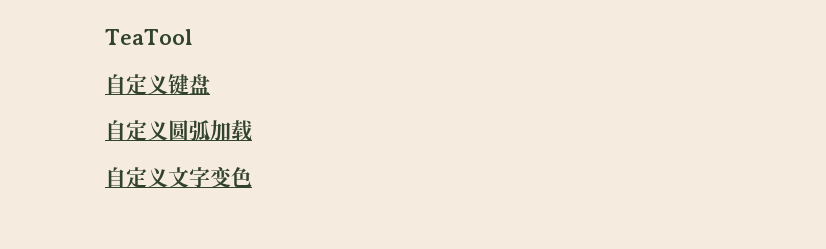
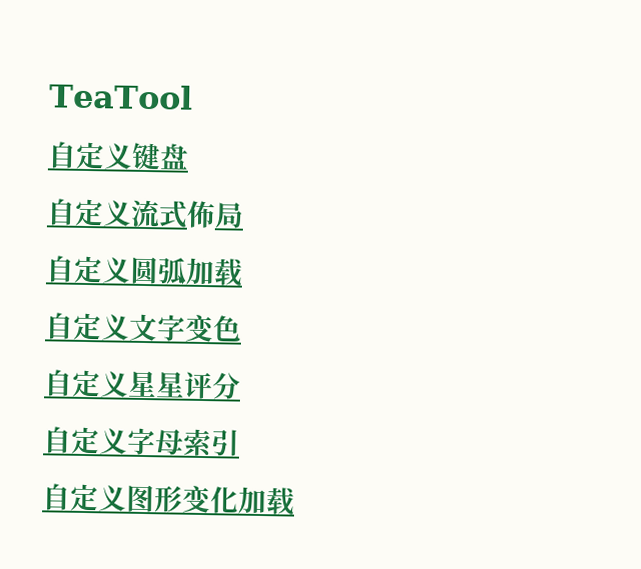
(210, 84) none -> [46,198,244,229] // 自定义流式佈局
(252, 177) none -> [44,369,241,400] [43,426,240,457] [42,483,295,516] // 自定义星星评分 // 自定义字母索引 // 自定义图形变化加载

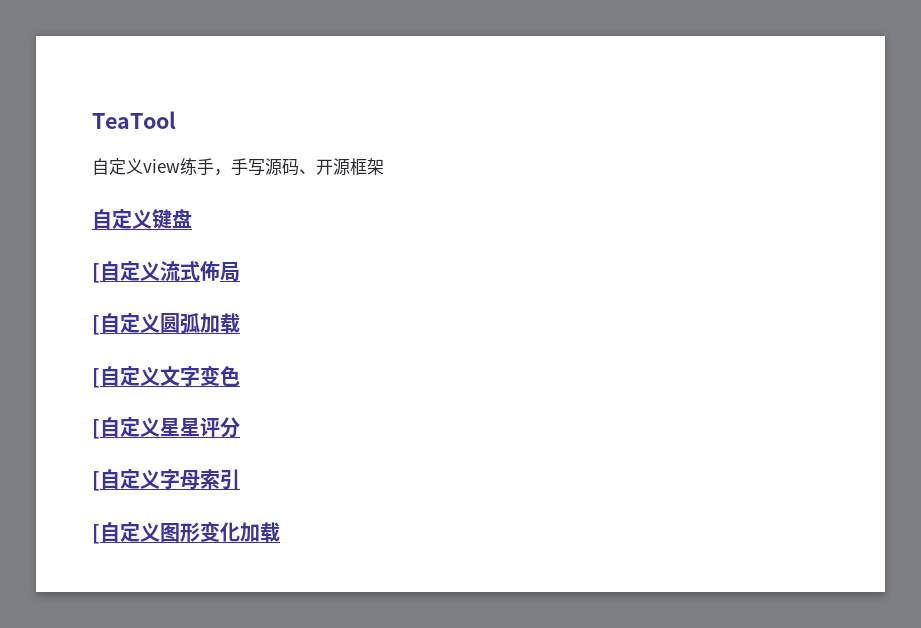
(193, 96) none -> [92,158,384,176] // 自定义view练手，手写源码、开源框架
(189, 156) none -> [92,263,100,283] [
(244, 215) none -> [92,315,100,335] [
(243, 272) none -> [92,368,100,388] [
(242, 328) none -> [92,419,100,439] [
(241, 386) none -> [92,471,100,491] [
(240, 443) none -> [92,524,100,544] [

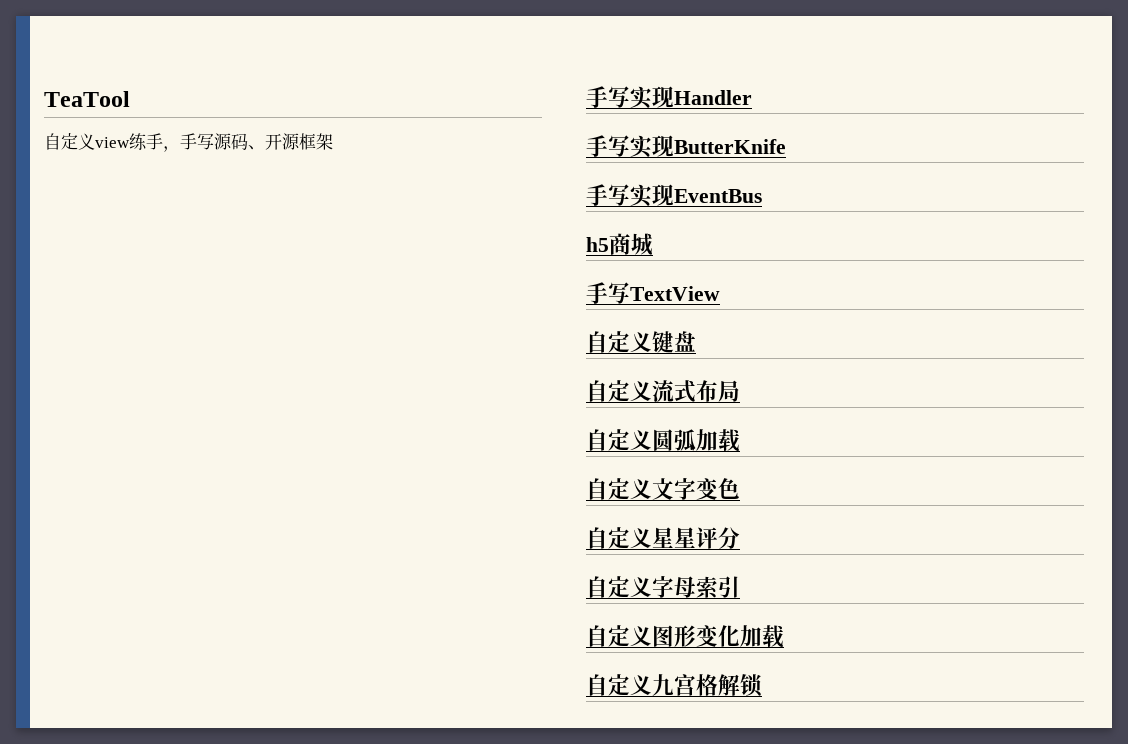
(384, 166) none -> [586,86,752,109] [586,135,786,158] [586,184,762,207] [586,233,653,256] [586,282,720,304] // 手写实现Handler // 手写实现ButterKnife // 手写实现EventBus // h5商城 // 手写TextView
[92,263,100,283] [ -> (696, 341) none
[200,261,220,281] 佈 -> [696,380,718,402] 布
[92,315,100,335] [ -> (740, 391) none
[92,368,100,388] [ -> (740, 440) none
[92,419,100,439] [ -> (740, 488) none
[92,471,100,491] [ -> (740, 538) none
[92,524,100,544] [ -> (740, 587) none
(280, 532) none -> [586,674,763,697] // 自定义九宫格解锁

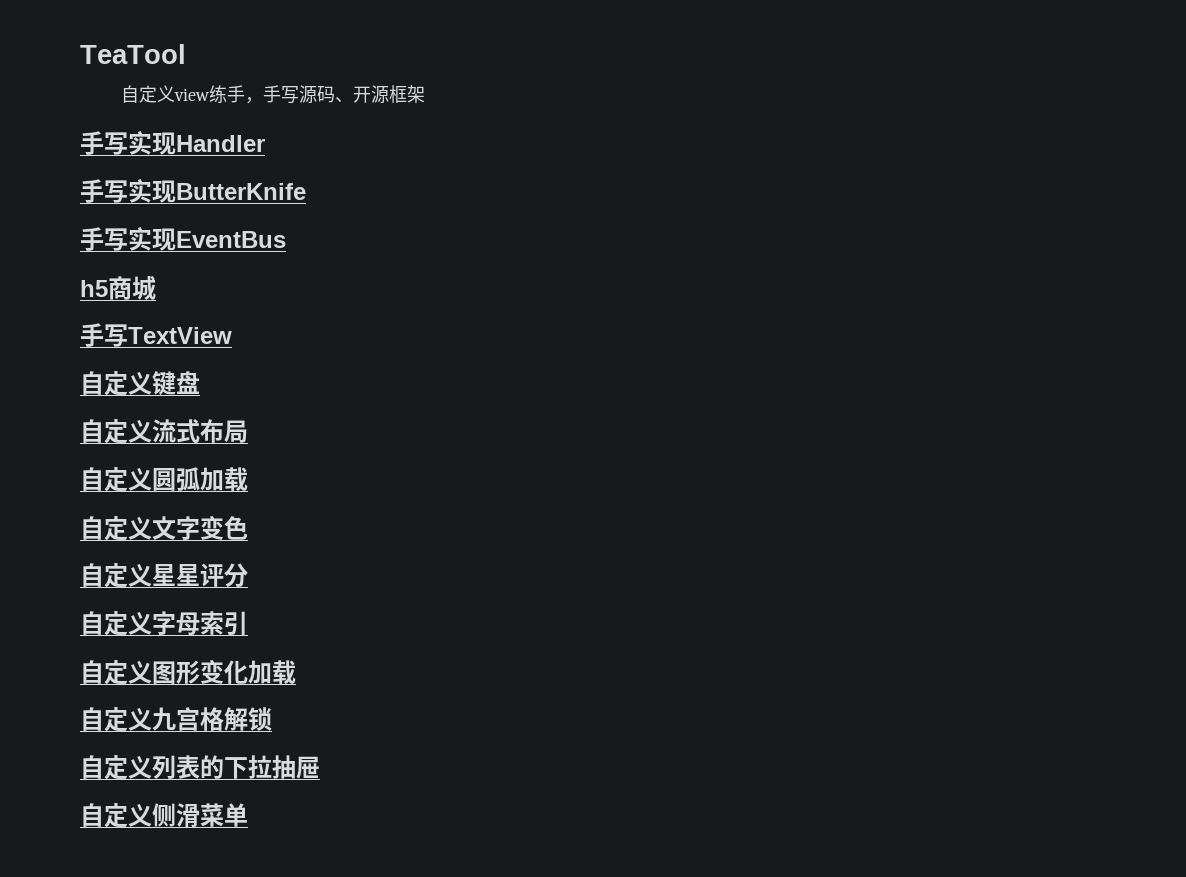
(763, 685) none -> [80,755,320,780] [80,803,248,828] // 自定义列表的下拉抽屉 // 自定义侧滑菜单

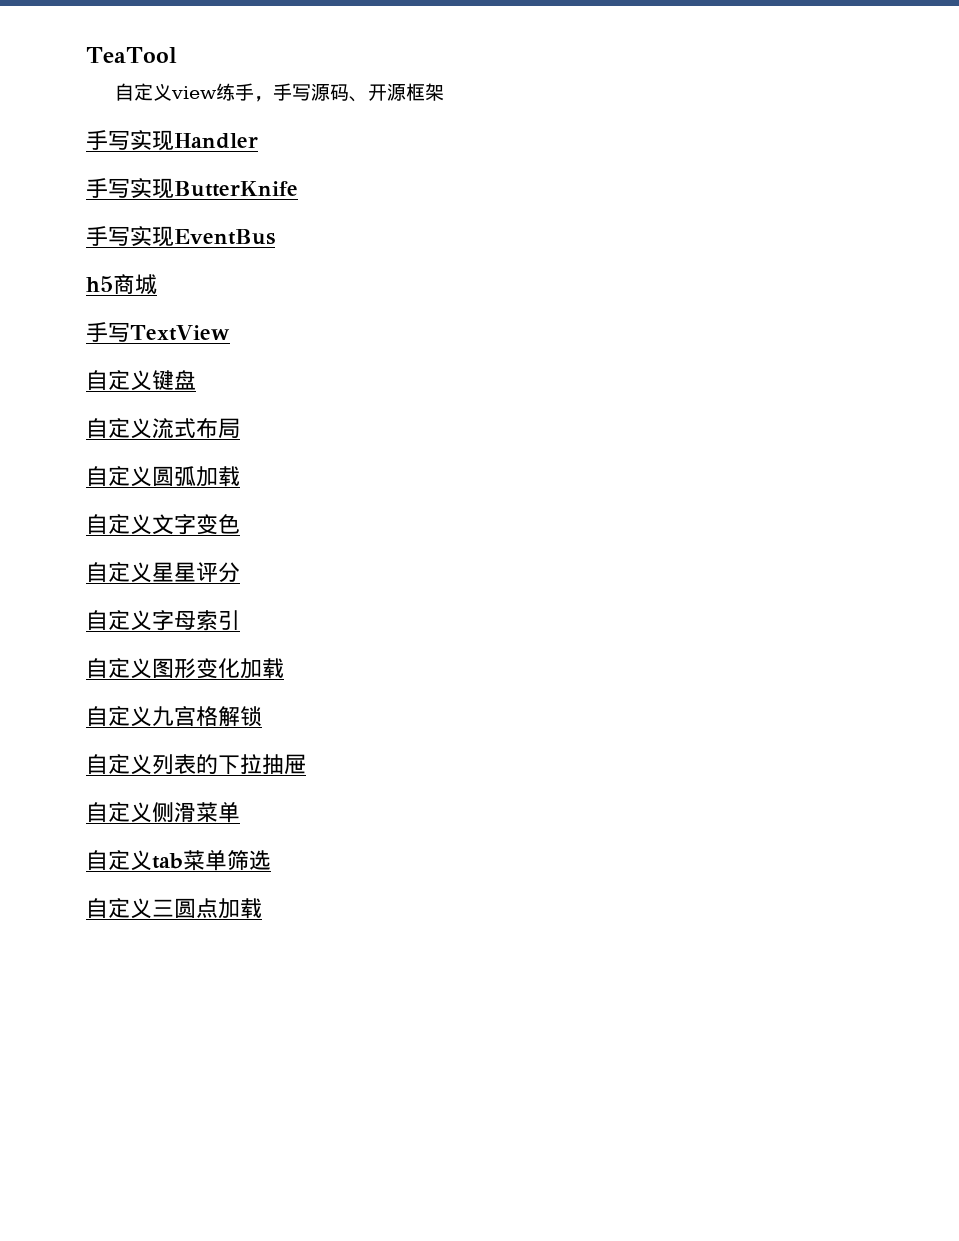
(248, 815) none -> [86,850,271,871] [86,898,262,919] // 自定义tab菜单筛选 // 自定义三圆点加载

